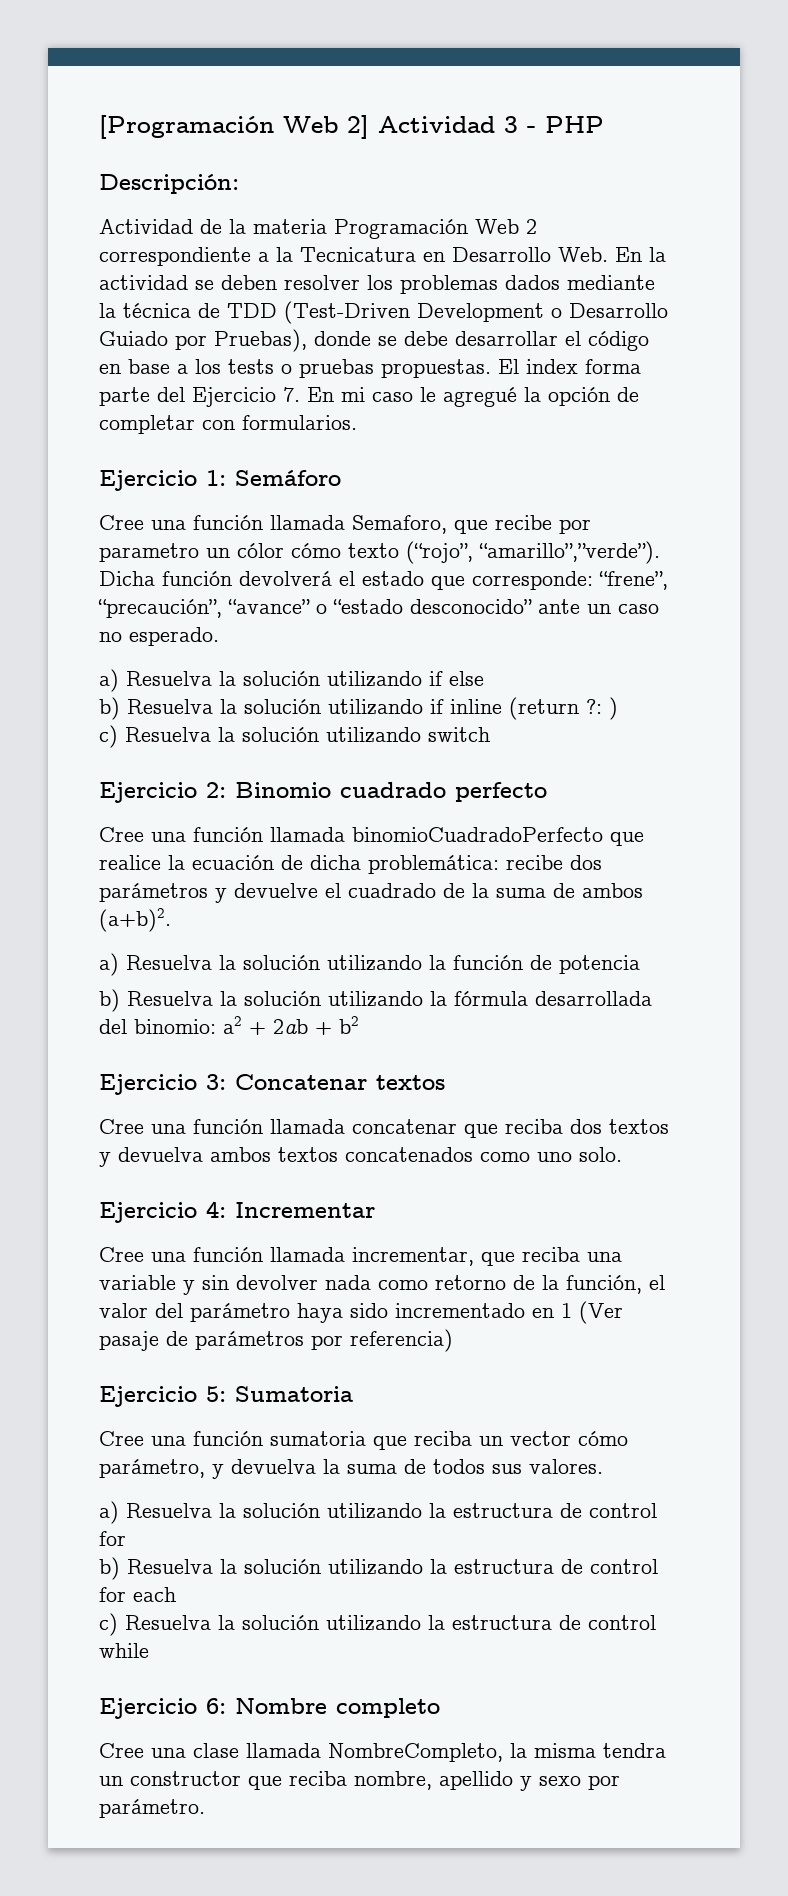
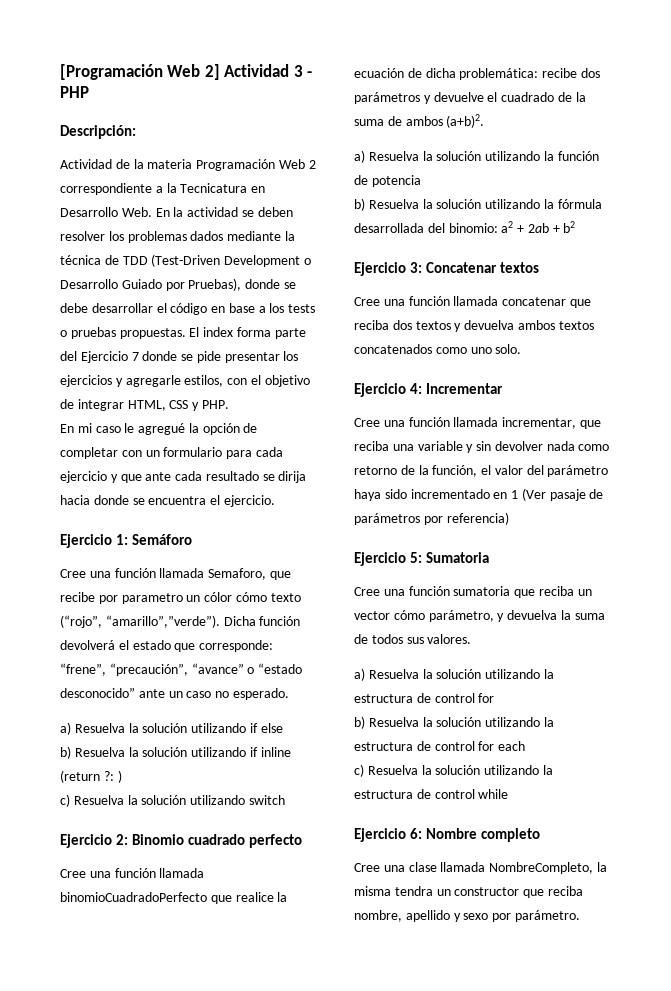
[283,387,300,402] 7. -> [131,351,299,363] [60,375,310,387] [60,399,229,411] 7 donde se pide presentar los ejercicios y agregarle estilos, con el objetivo de integrar HTML, CSS y PHP. //
[242,415,357,430] formularios. -> [145,447,283,459] [60,471,307,483] [60,495,275,507] un formulario para cada ejercicio y que ante cada resultado se dirija hacia donde se encuentra el ejercicio.

